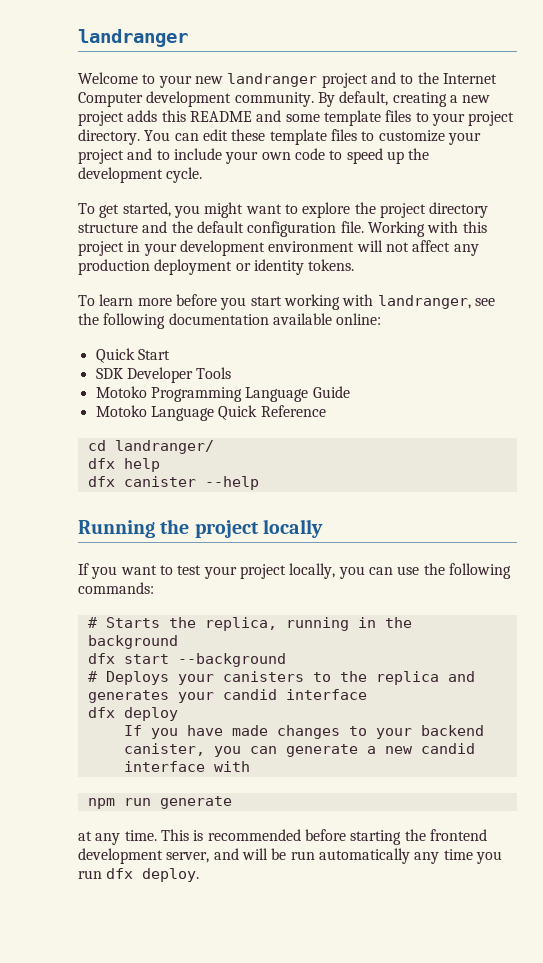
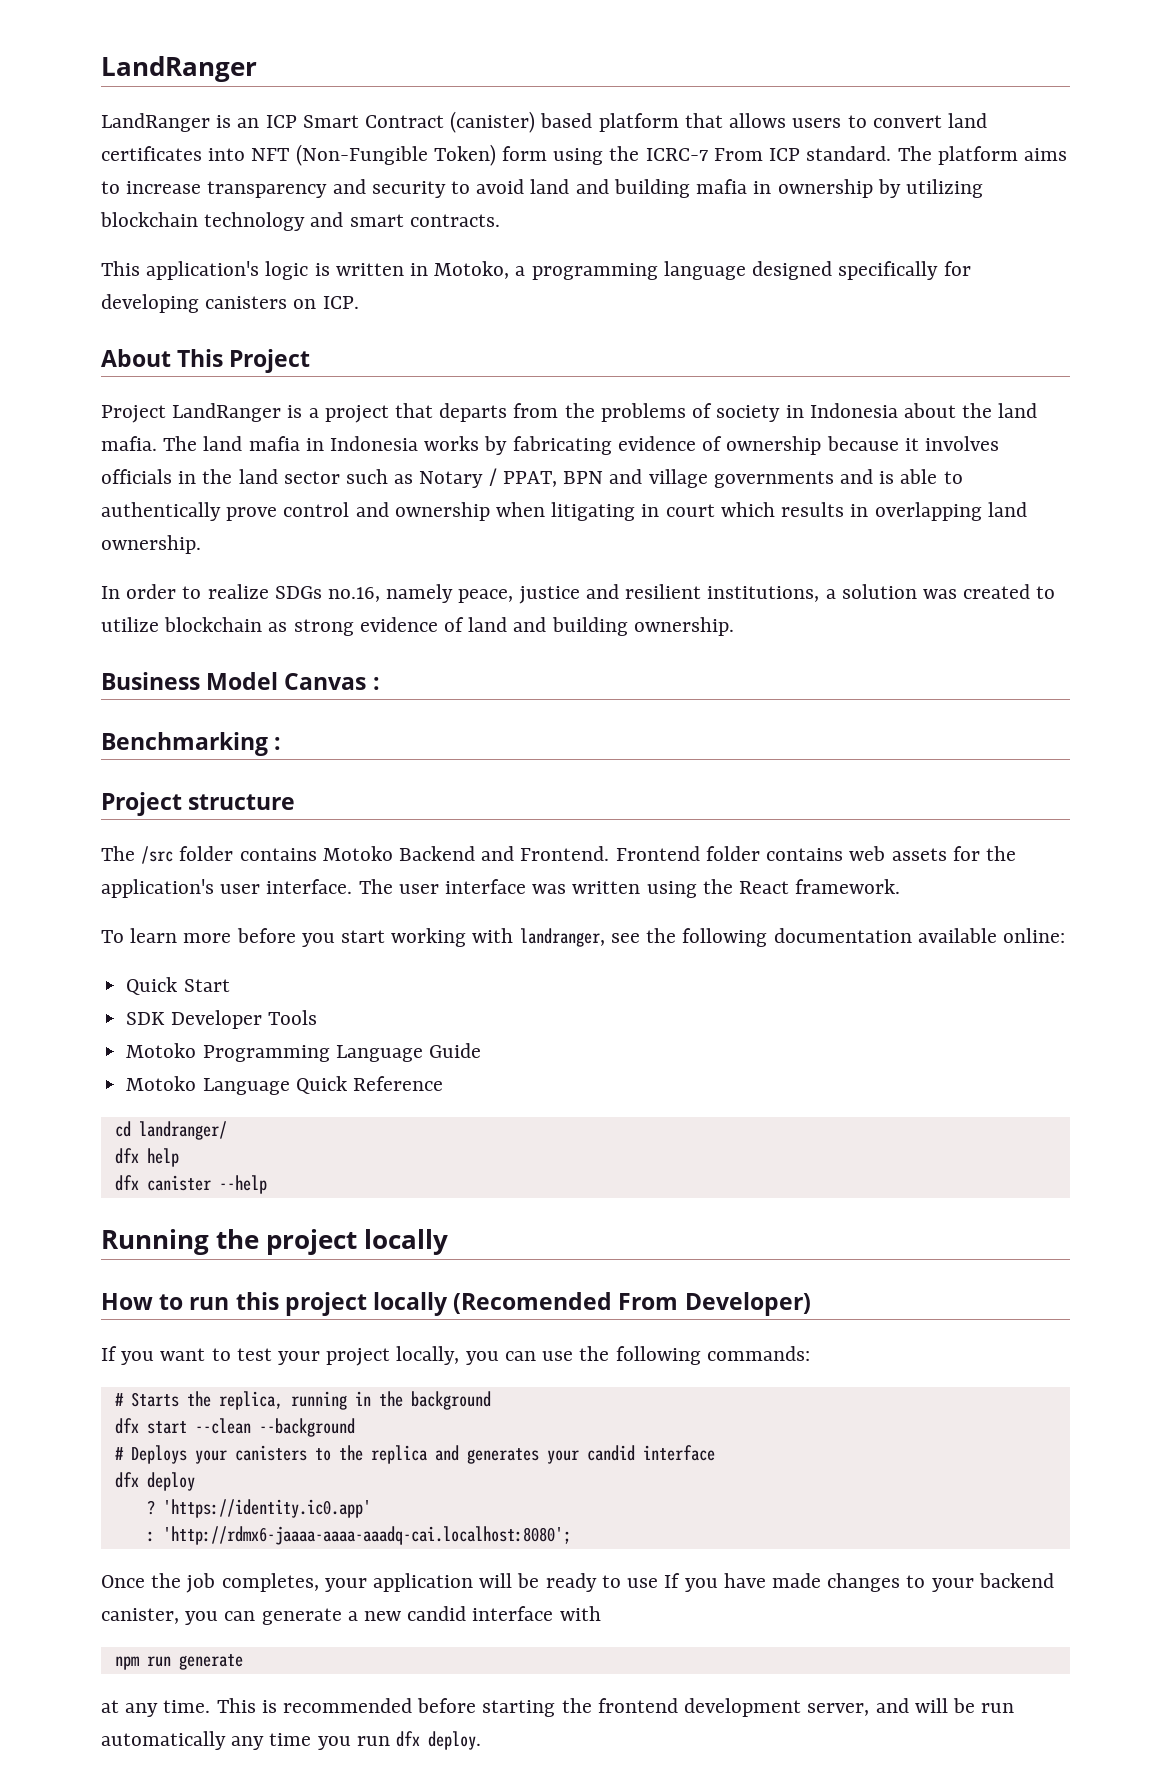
[78,29,188,47] [78,72,497,88] [78,91,491,107] [78,110,515,126] [78,129,481,145] [78,148,430,164] [78,167,203,183] [78,202,489,218] [78,221,487,237] [78,240,479,256] [78,259,355,275] landranger // Welcome to your new landranger project and to the Internet Computer development community. By default, creating a new project adds this README and some template files to your project directory. You can edit these template files to customize your project and to include your own code to speed up the development cycle. // To get started, you might want to explore the project directory structure and the default configuration file. Working with this project in your development environment will not affect any production deployment or identity tokens. -> [101,56,257,82] [101,111,987,133] [101,144,1067,166] [101,179,983,198] [100,212,500,231] [101,261,971,280] [101,294,359,313] [101,349,311,373] [101,403,1038,423] [101,436,999,455] [101,468,963,488] [101,502,1027,521] [101,535,201,554] [101,584,1056,604] [101,617,734,636] [101,672,380,690] [101,732,282,756] [101,792,296,816] [101,846,1016,864] [101,879,901,898] LandRanger // LandRanger is an ICP Smart Contract (canister) based platform that allows users to convert land certificates into NFT (Non-Fungible Token) form using the ICRC-7 From ICP standard. The platform aims to increase transparency and security to avoid land and building mafia in ownership by utilizing blockchain technology and smart contracts. // This application's logic is written in Motoko, a programming language designed specifically for developing canisters on ICP. // About This Project // Project LandRanger is a project that departs from the problems of society in Indonesia about the land mafia. The land mafia in Indonesia works by fabricating evidence of ownership because it involves officials in the land sector such as Notary / PPAT, BPN and village governments and is able to authentically prove control and ownership when litigating in court which results in overlapping land ownership. // In order to realize SDGs no.16, namely peace, justice and resilient institutions, a solution was created to utilize blockchain as strong evidence of land and building ownership. // Business Model Canvas : // Benchmarking : // Project structure // The /src folder contains Motoko Backend and Frontend. Frontend folder contains web assets for the application's user interface. The user interface was written using the React framework.
(324, 528) none -> [101,1292,811,1316] // How to run this project locally (Recomended From Developer)
(169, 659) none -> [194,1418,251,1434] --clean
(178, 714) none -> [146,1499,371,1518] [146,1526,571,1545] [101,1573,659,1593] ? 'https://identity.ic0.app' // : 'http://rdmx6-jaaaa-aaaa-aaadq-cai.localhost:8080'; // Once the job completes, your application will be ready to use

